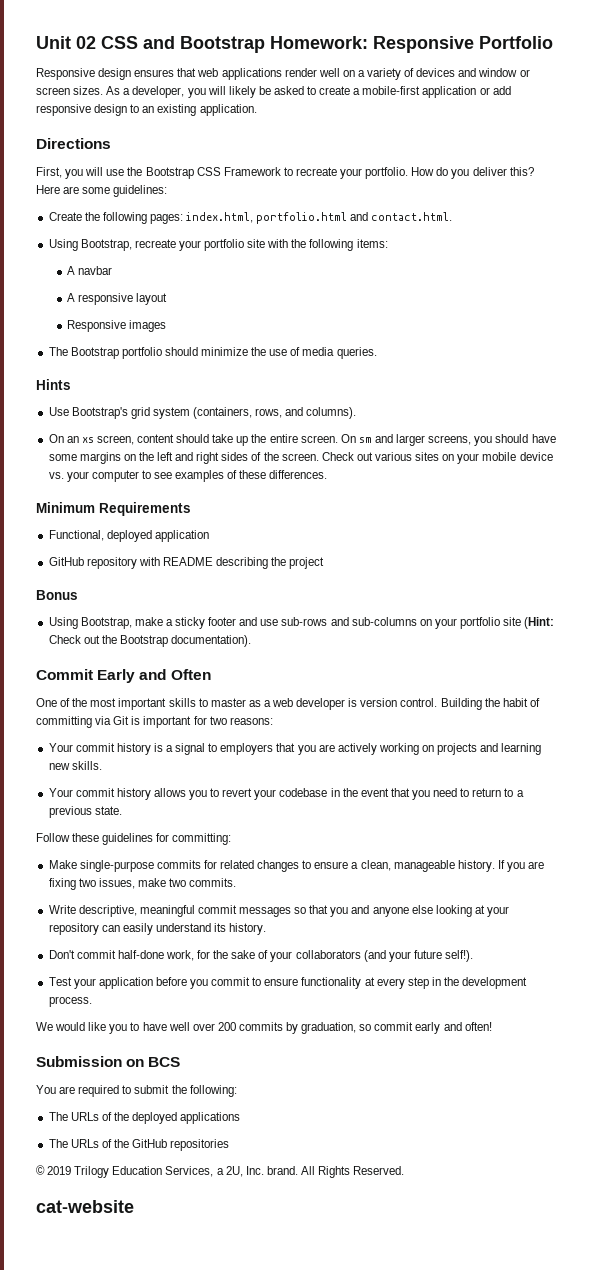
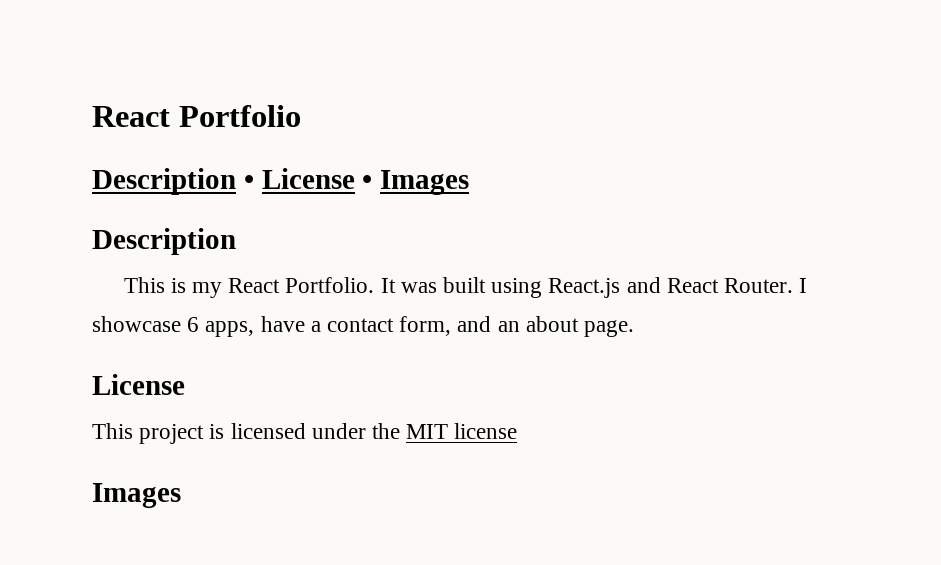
[36,36,553,53] [36,68,530,80] [36,86,511,98] [36,104,257,116] [36,138,111,149] [36,167,534,179] [36,185,168,197] [48,212,453,224] [48,239,388,251] [66,266,113,275] [66,293,168,305] [66,320,167,332] [48,347,377,359] [36,379,71,390] [48,407,357,419] [48,434,556,446] [48,452,553,464] [48,470,328,482] [36,502,191,516] [48,530,209,542] [48,557,325,569] [36,590,78,600] [48,617,555,629] [48,635,252,647] [36,669,211,683] [36,698,540,710] [36,716,273,728] [48,743,542,755] [48,761,102,770] [48,788,524,800] [48,806,122,818] [36,833,232,845] [48,860,545,872] [48,878,237,890] [48,905,510,917] [48,923,267,935] [48,950,474,962] [48,977,528,989] [48,996,92,1007] [36,1022,492,1034] [36,1056,181,1067] [36,1085,237,1097] [48,1112,241,1124] [48,1139,230,1151] [36,1165,405,1178] [36,1200,134,1213] Unit 02 CSS and Bootstrap Homework: Responsive Portfolio // Responsive design ensures that web applications render well on a variety of devices and window or screen sizes. As a developer, you will likely be asked to create a mobile-first application or add responsive design to an existing application. // Directions // First, you will use the Bootstrap CSS Framework to recreate your portfolio. How do you deliver this? Here are some guidelines: // Create the following pages: index.html, portfolio.html and contact.html. // Using Bootstrap, recreate your portfolio site with the following items: // A navbar // A responsive layout // Responsive images // The Bootstrap portfolio should minimize the use of media queries. // Hints // Use Bootstrap's grid system (containers, rows, and columns). // On an xs screen, content should take up the entire screen. On sm and larger screens, you should have some margins on the left and right sides of the screen. Check out various sites on your mobile device vs. your computer to see examples of these differences. // Minimum Requirements // Functional, deployed application // GitHub repository with README describing the project // Bonus // Using Bootstrap, make a sticky footer and use sub-rows and sub-columns on your portfolio site (Hint: Check out the Bootstrap documentation). // Commit Early and Often // One of the most important skills to master as a web developer is version control. Building the habit of committing via Git is important for two reasons: // Your commit history is a signal to employers that you are actively working on projects and learning new skills. // Your commit history allows you to revert your codebase in the event that you need to return to a previous state. // Follow these guidelines for committing: // Make single-purpose commits for related changes to ensure a clean, manageable history. If you are fixing two issues, make two commits. // Write descriptive, meaningful commit messages so that you and anyone else looking at your repository can easily understand its history. // Don't commit half-done work, for the sake of your collaborators (and your future self!). // Test your application before you commit to ensure functionality at every step in the development process. // We would like you to have well over 200 commits by graduation, so commit early and often! // Submission on BCS // You are required to submit the following: // The URLs of the deployed applications // The URLs of the GitHub repositories // © 2019 Trilogy Education Services, a 2U, Inc. brand. All Rights Reserved. // cat-website -> [92,105,301,127] [92,168,470,195] [92,228,236,255] [123,277,808,298] [92,316,635,337] [92,374,185,395] [92,423,518,444] [92,483,181,508] React Portfolio // Description • License • Images // Description // This is my React Portfolio. It was built using React.js and React Router. I showcase 6 apps, have a contact form, and an about page. // License // This project is licensed under the MIT license // Images

